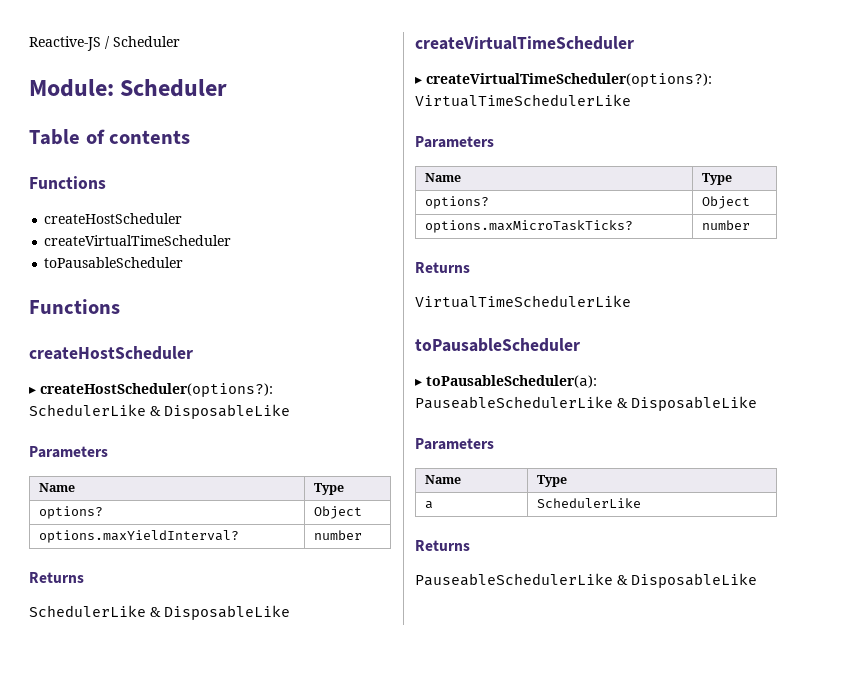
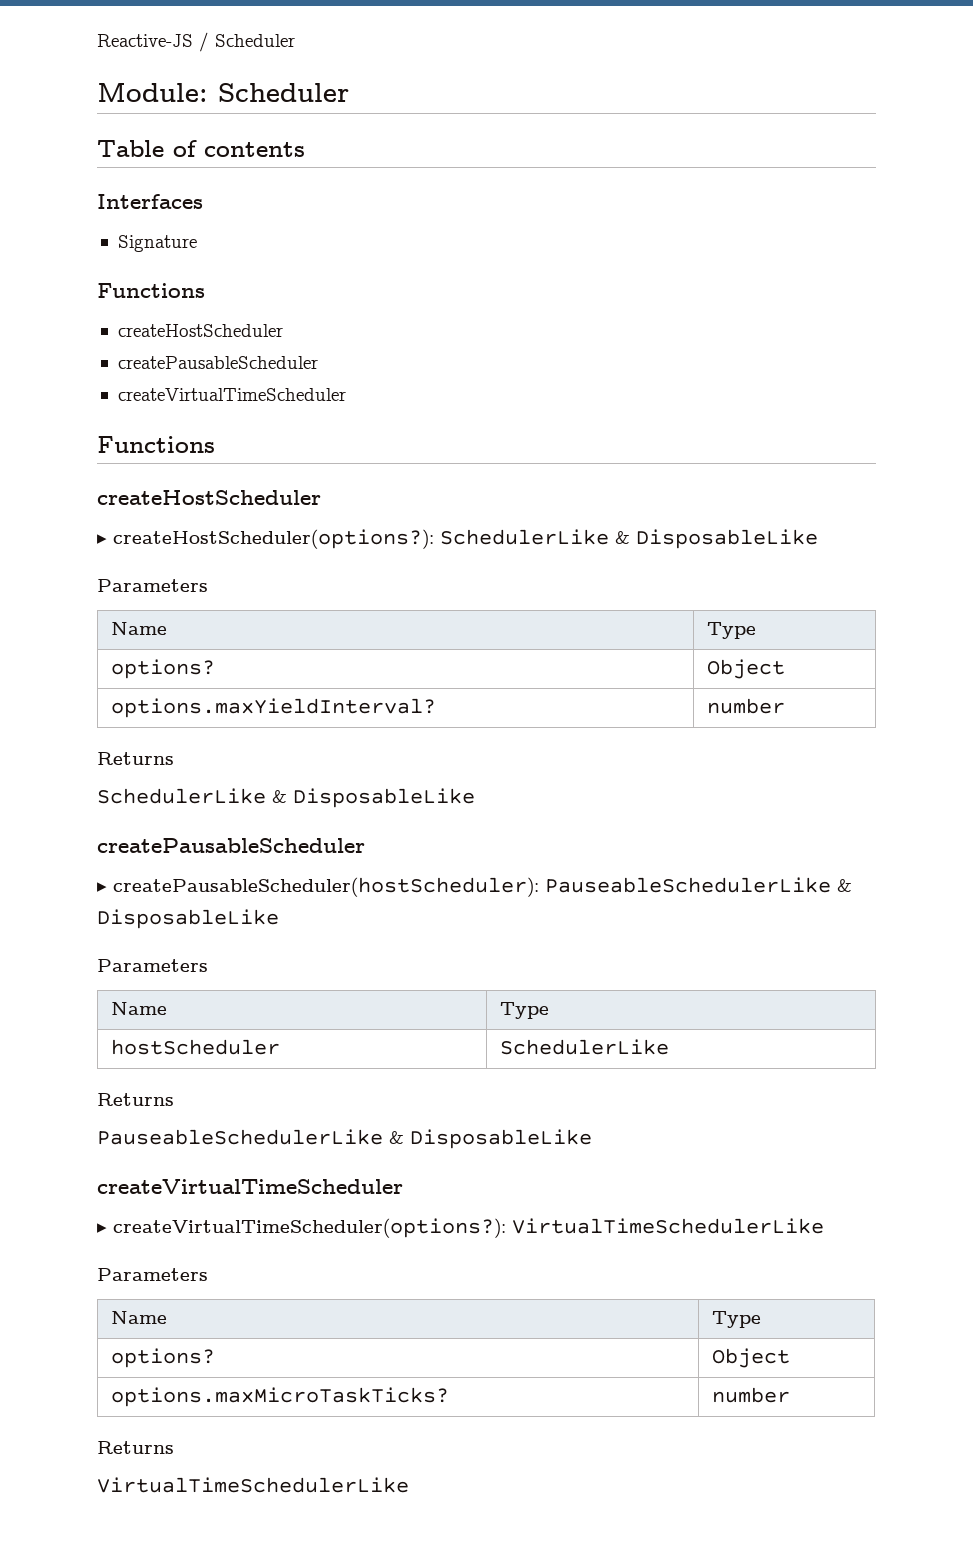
[29,176,106,189] [44,213,183,224] [44,235,232,246] [44,257,184,268] // Functions // createHostScheduler // createVirtualTimeScheduler // toPausableScheduler -> [97,194,203,209] [117,235,197,252] [97,283,205,298] [117,324,283,337] [117,356,318,369] [117,388,346,401] // Interfaces // Signature // Functions // createHostScheduler // createPausableScheduler // createVirtualTimeScheduler
(290, 612) none -> [97,838,365,853] [97,877,852,897] [97,909,279,929] [97,959,208,972] [111,1002,168,1015] [500,1002,550,1019] [111,1039,281,1055] [500,1039,670,1055] [97,1093,174,1106] [97,1129,592,1149] // createPausableScheduler // ▸ createPausableScheduler(hostScheduler): PauseableSchedulerLike & DisposableLike // Parameters // Name | Type // hostScheduler | SchedulerLike // Returns // PauseableSchedulerLike & DisposableLike
[415,338,580,352] [415,375,597,388] [415,396,757,411] [415,438,494,450] [424,475,461,484] [536,475,567,487] [424,501,433,509] [536,498,641,508] [415,540,470,551] [415,573,757,588] // toPausableScheduler // ▸ toPausableScheduler(a): PauseableSchedulerLike & DisposableLike // Parameters // Name | Type // a | SchedulerLike // Returns // PauseableSchedulerLike & DisposableLike -> (409, 1485) none

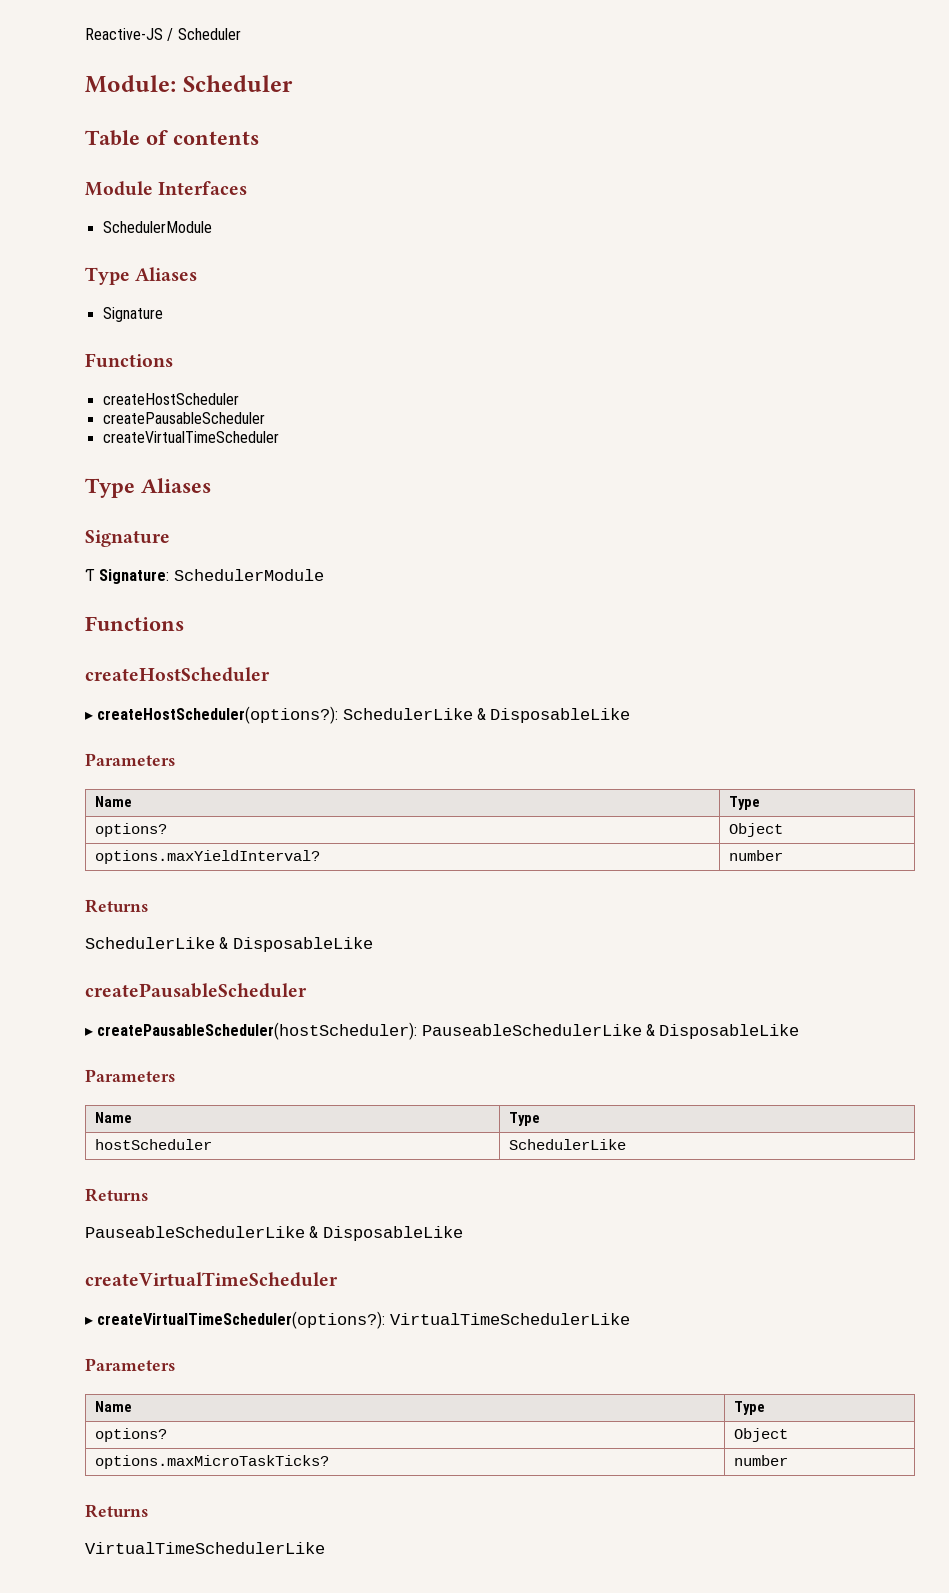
(305, 149) none -> [85,181,153,196] Module
(203, 201) none -> [102,221,212,233] [85,267,198,285] // SchedulerModule // Type Aliases
(346, 394) none -> [85,478,211,498] [85,530,170,547] [85,569,324,584] // Type Aliases // Signature // Ƭ Signature: SchedulerModule

